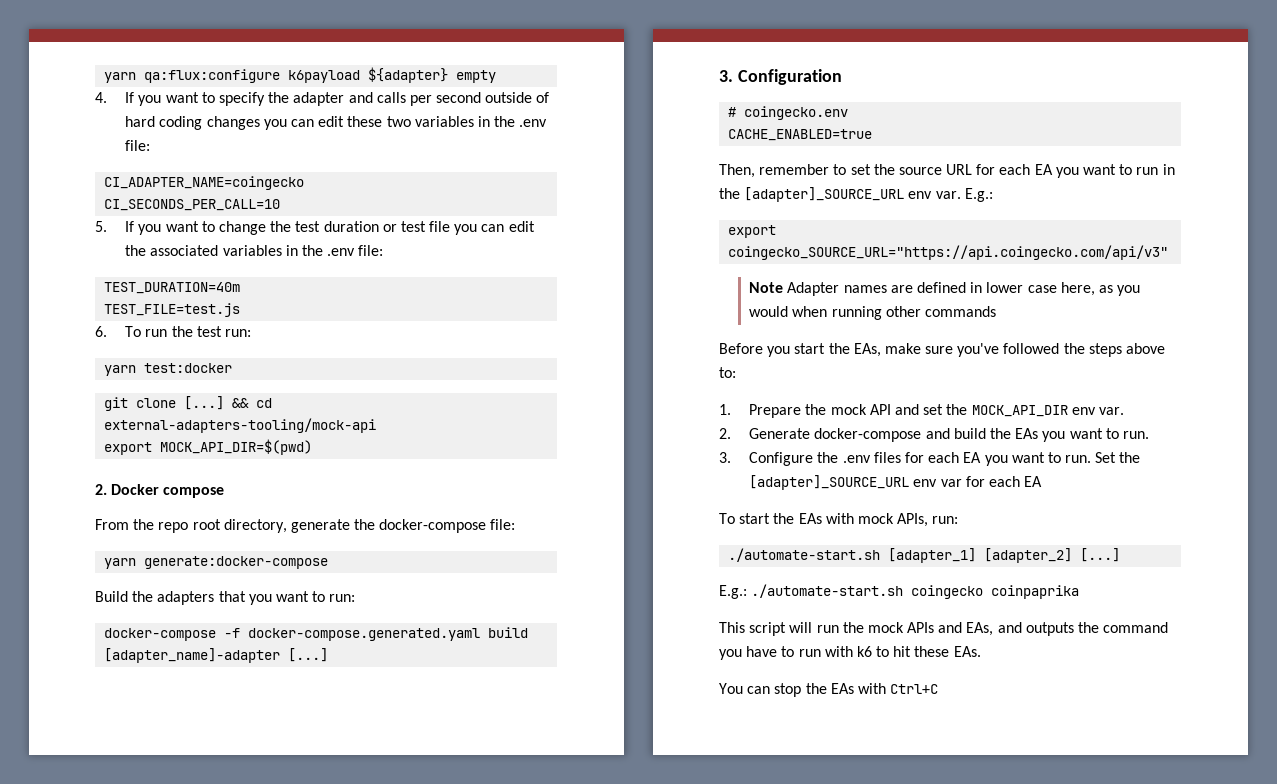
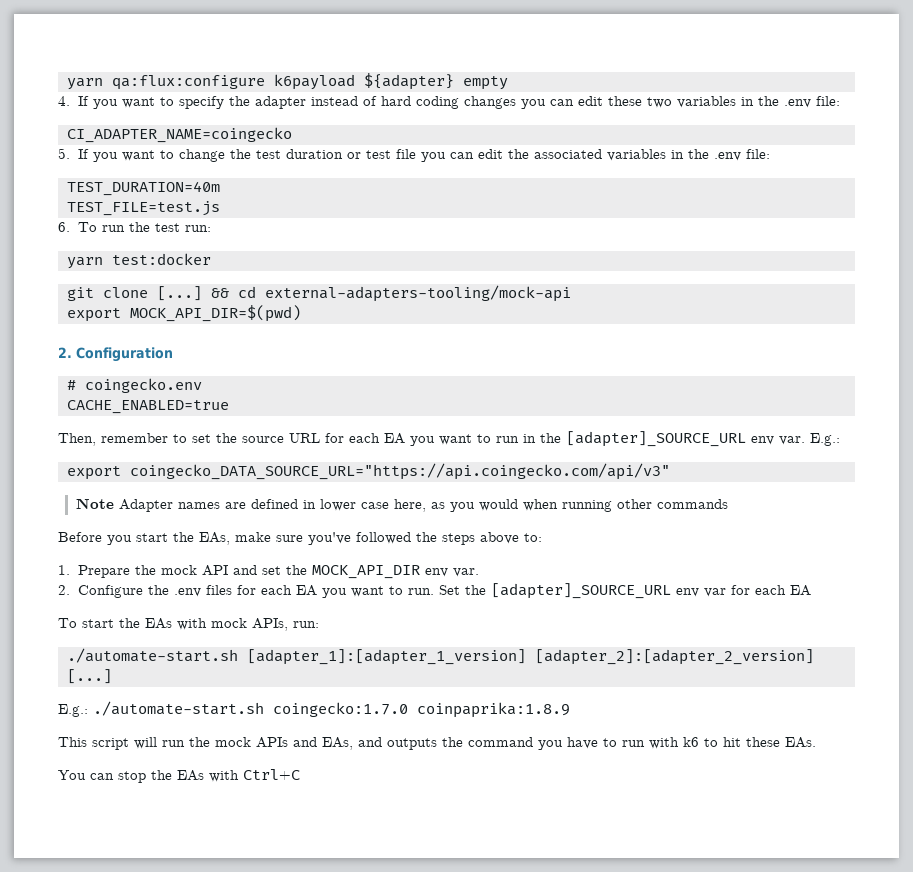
[348,92,533,106] and calls per second outside -> [310,96,358,106] instead
[104,199,281,211] // CI_SECONDS_PER_CALL=10 -> (292, 135) none
[111,484,225,498] [95,519,516,533] [104,556,329,569] [95,591,356,605] [104,627,529,641] [104,648,329,663] [719,70,733,82] Docker compose // From the repo root directory, generate the docker-compose file: // yarn generate:docker-compose // Build the adapters that you want to run: // docker-compose -f docker-compose.generated.yaml build [adapter_name]-adapter [...] // 3. -> (72, 352) none
[728,245,1169,260] coingecko_SOURCE_URL="https://api.coingecko.com/api/v3" -> [130,463,670,480] coingecko_DATA_SOURCE_URL="https://api.coingecko.com/api/v3"
[749,428,1149,442] [719,452,731,463] Generate docker-compose and build the EAs you want to run. // 3. -> (70, 590) none
[888,548,1073,563] [adapter_1] [adapter_2] -> [247,649,814,665] [adapter_1]:[adapter_1_version] [adapter_2]:[adapter_2_version]
[911,585,1080,599] coingecko coinpaprika -> [273,702,570,718] coingecko:1.7.0 coinpaprika:1.8.9

